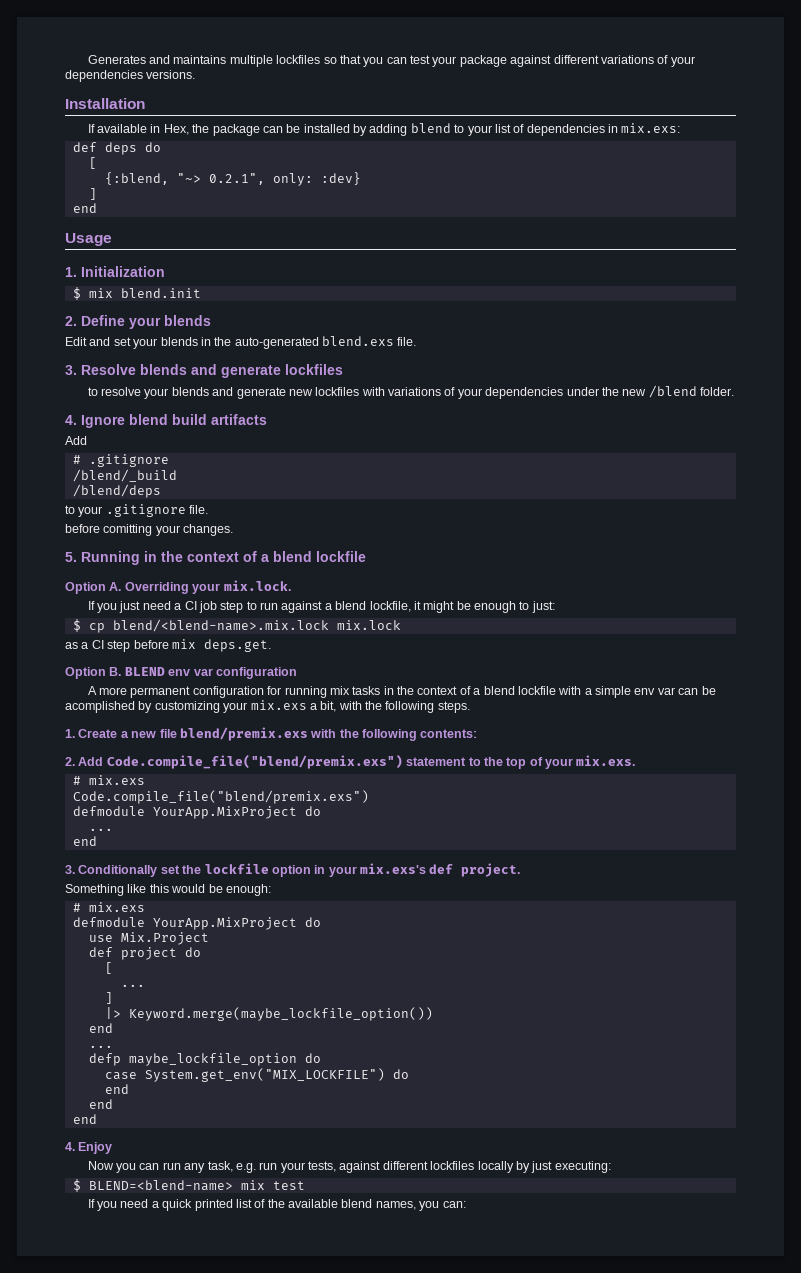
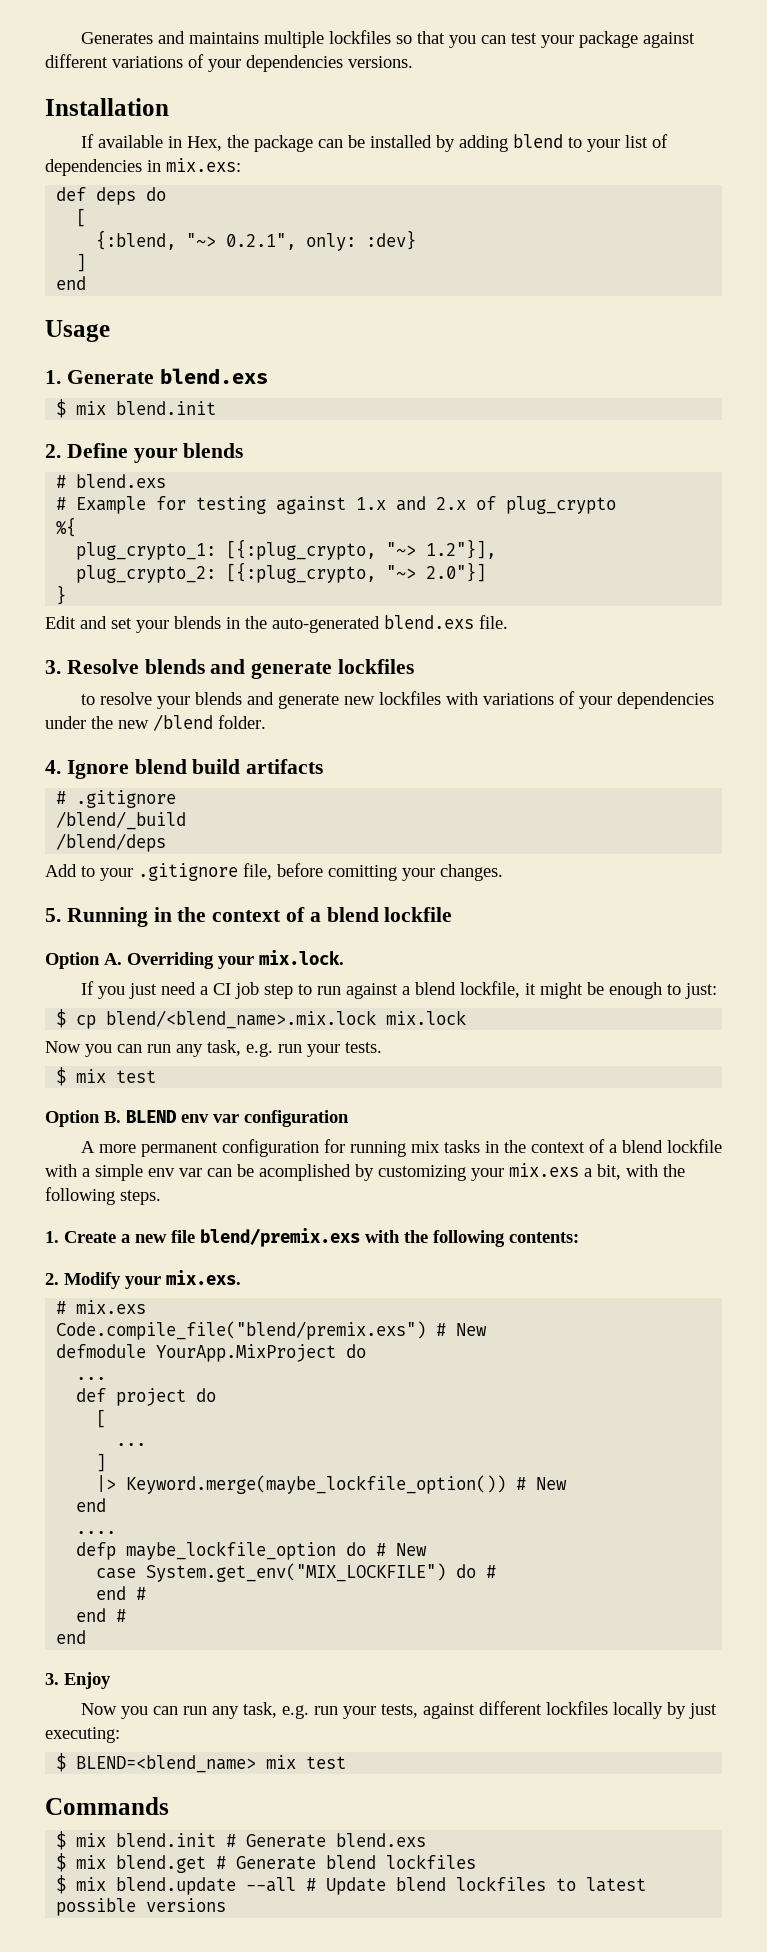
[81,266,165,277] Initialization -> [66,368,268,384] Generate blend.exs
(211, 320) none -> [56,474,167,488] [56,496,617,514] [56,517,77,537] [76,539,497,560] [76,562,487,583] [56,585,67,605] // # blend.exs // # Example for testing against 1.x and 2.x of plug_crypto // %{ // plug_crypto_1: [{:plug_crypto, "~> 1.2"}], // plug_crypto_2: [{:plug_crypto, "~> 2.0"}] // }
[65,436,87,445] // Add -> (324, 766) none
(161, 491) none -> [45,864,77,877] Add
[189,505,209,514] file. // -> [243,863,272,880] file,
[112,619,329,632] blend/<blend-name>.mix.lock -> [106,1010,377,1029] blend/<blend_name>.mix.lock
[65,639,271,652] as a CI step before mix deps.get. -> [45,1040,382,1057] [56,1067,157,1086] Now you can run any task, e.g. run your tests. // $ mix test
[78,755,543,769] Add Code.compile_file("blend/premix.exs") statement to the top of -> [64,1272,121,1289] Modify
(369, 797) none -> [436,1323,488,1336] # New
[72,836,97,846] [65,863,521,877] [65,884,271,896] [72,902,145,912] [72,917,321,930] [88,932,209,945] // end // 3. Conditionally set the lockfile option in your mix.exs's def project. // Something like this would be enough: // # mix.exs // defmodule YourApp.MixProject do // use Mix.Project -> (107, 1378) none
[88,1023,113,1033] [88,1045,113,1048] // end // ... -> [516,1477,568,1490] [76,1498,107,1512] [76,1531,117,1534] # New // end // ....
(321, 1058) none -> [376,1543,428,1556] # New
[104,1084,129,1094] [88,1099,113,1109] [72,1114,97,1124] [65,1142,75,1151] // end // end // end // 4. -> [486,1565,497,1578] [96,1586,147,1600] [76,1608,127,1622] [56,1630,87,1644] [45,1673,59,1685] # // end # // end # // end // 3.
[88,1180,305,1191] [87,1199,466,1211] BLEND=<blend-name> mix test // If you need a quick printed list of the available blend names, you can: -> [76,1755,347,1773] [45,1797,169,1815] [56,1831,427,1850] [56,1853,477,1873] [56,1875,647,1895] [56,1898,227,1916] BLEND=<blend_name> mix test // Commands // $ mix blend.init # Generate blend.exs // $ mix blend.get # Generate blend lockfiles // $ mix blend.update --all # Update blend lockfiles to latest possible versions

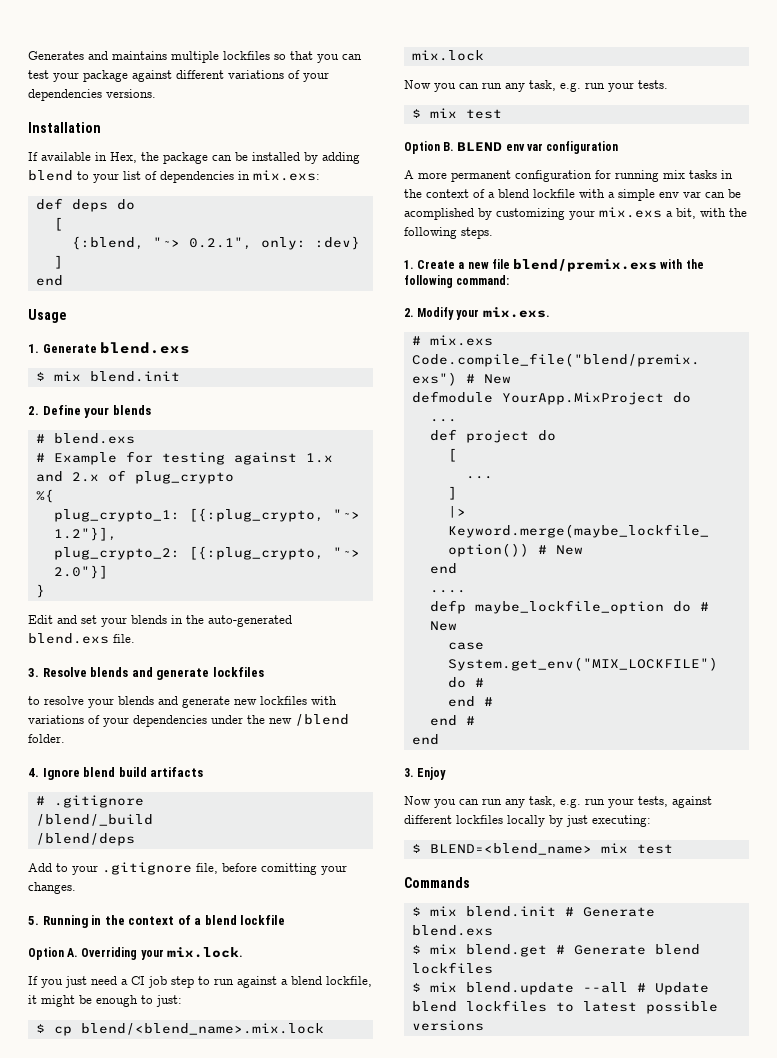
[509,1232,579,1243] contents: -> [456,275,510,285] command:

